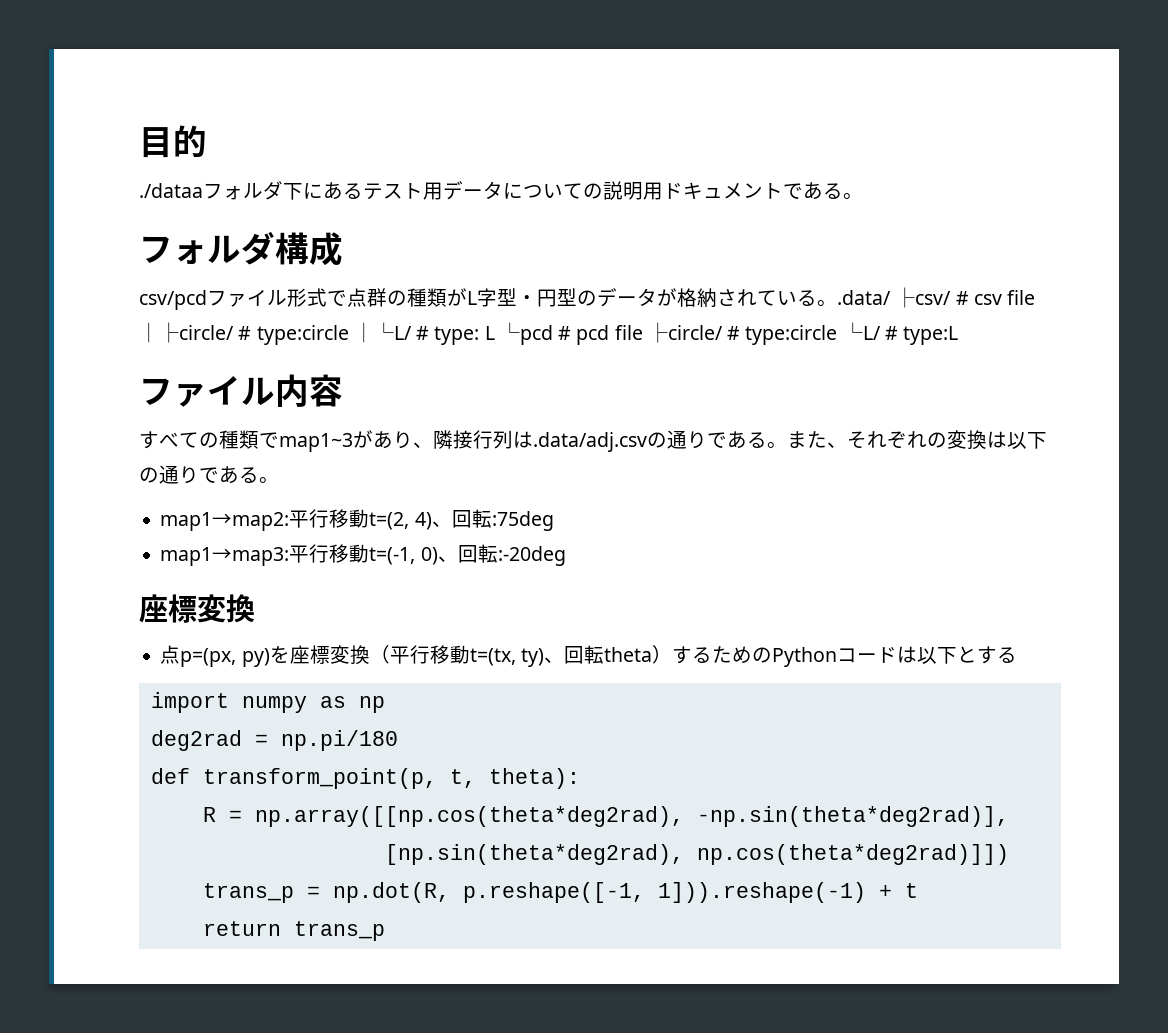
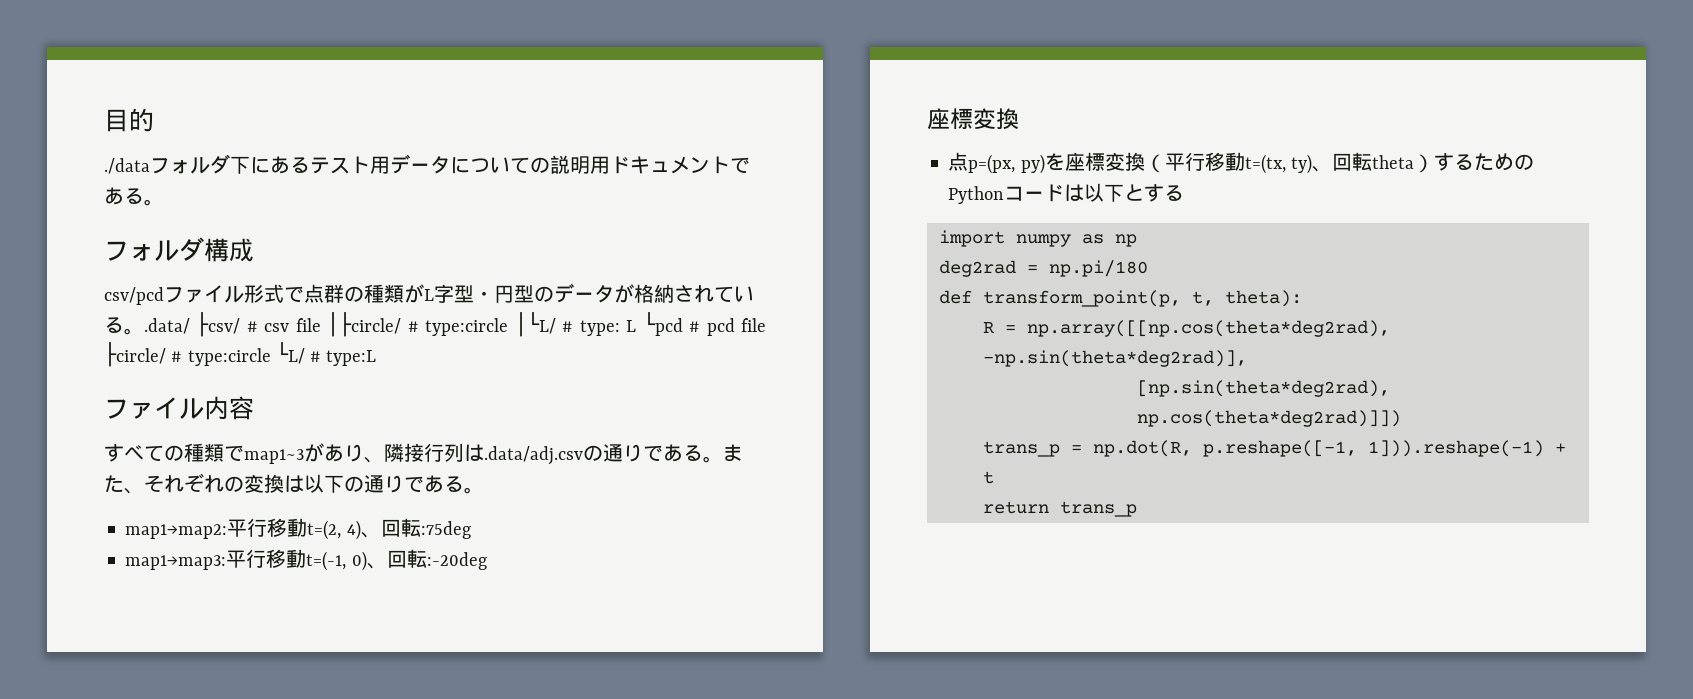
[139,183,203,198] ./dataa -> [104,158,150,174] ./data

